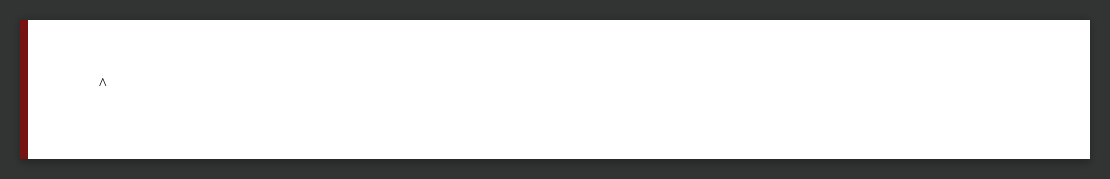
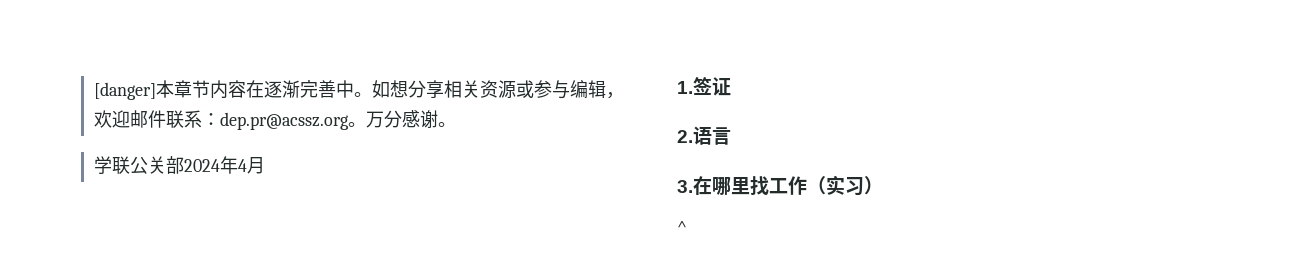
(99, 83) none -> [94,80,625,100] [94,110,457,130] [94,156,266,174] [677,77,731,96] [677,126,731,145] [677,175,883,196] [danger]本章节内容在逐渐完善中。如想分享相关资源或参与编辑，欢迎邮件联系：dep.pr@acssz.org。万分感谢。 // 学联公关部2024年4月 // 1.签证 // 2.语言 // 3.在哪里找工作（实习） //

